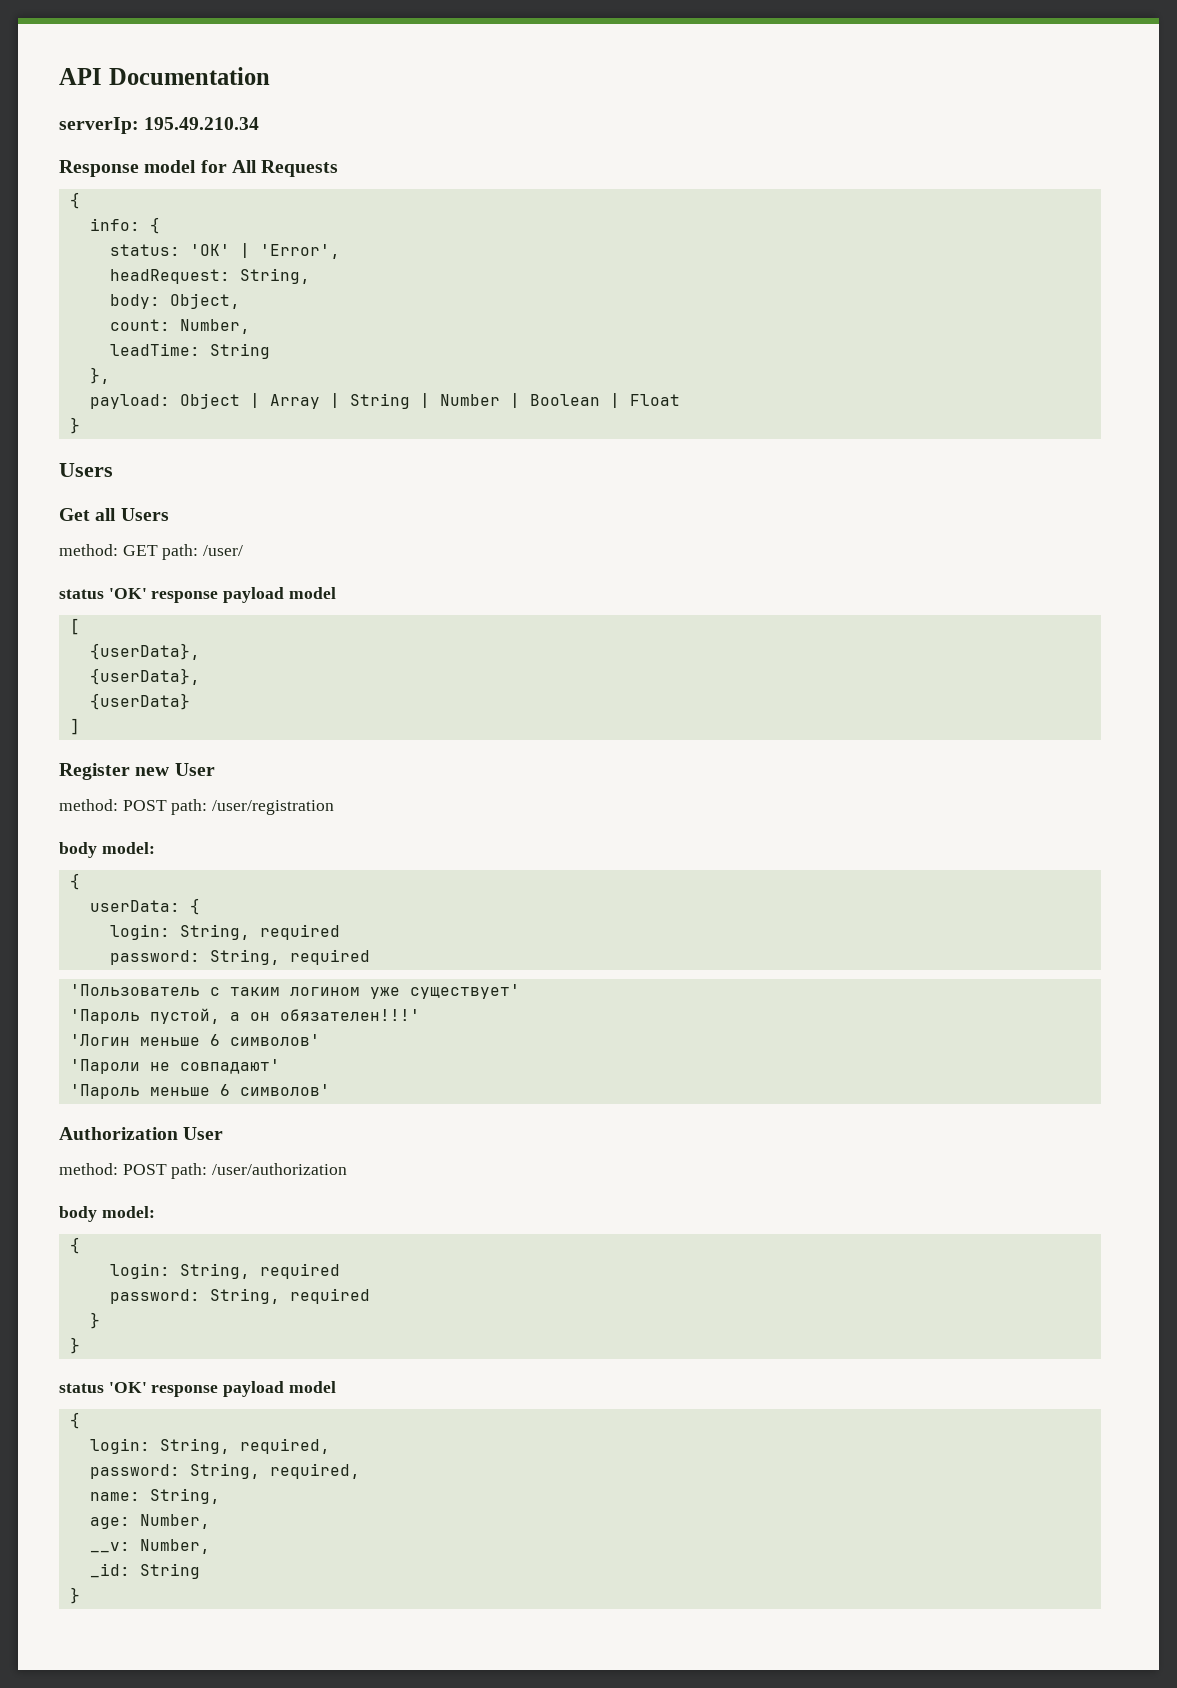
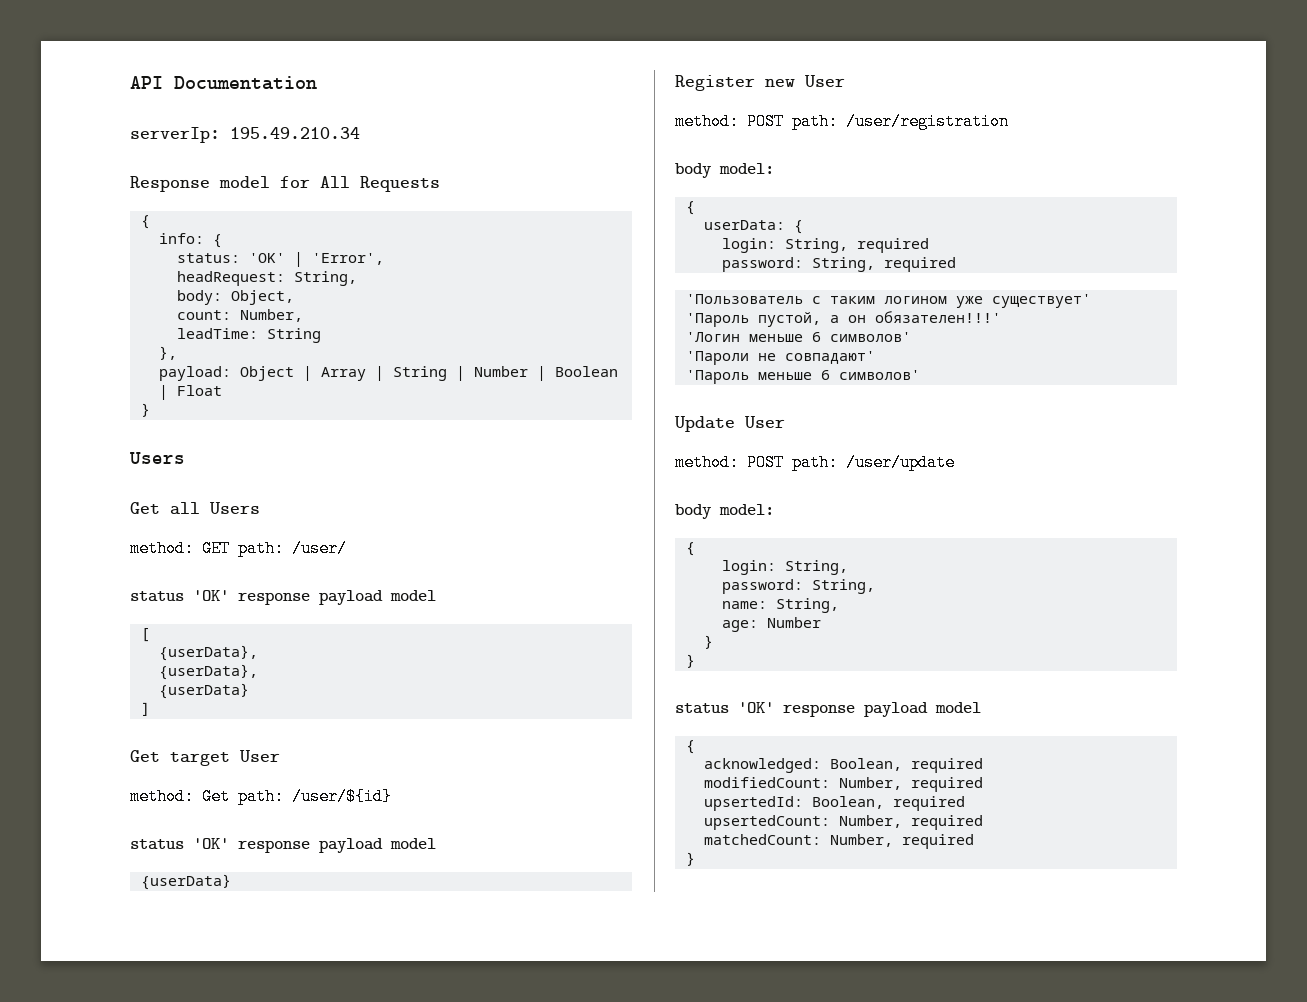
(80, 726) none -> [130,750,280,766] [130,788,392,805] [130,838,436,853] [140,874,231,890] // Get target User // method: Get path: /user/${id} // status 'OK' response payload model // {userData}
[59,1127,224,1140] [59,1163,348,1179] Authorization User // method: POST path: /user/authorization -> [674,416,785,432] [675,454,955,471] Update User // method: POST path: /user/update
[259,1263,340,1279] [109,1288,370,1304] required // password: String, required -> [721,579,875,594] [721,598,839,613] [721,617,821,632] // password: String, // name: String, // age: Number
[89,1438,330,1454] [89,1463,360,1479] [89,1488,220,1504] [89,1514,210,1529] [89,1539,210,1554] [89,1563,200,1579] login: String, required, // password: String, required, // name: String, // age: Number, // __v: Number, // _id: String -> [703,758,983,773] [703,777,983,792] [703,796,965,811] [703,815,983,830] [703,834,974,849] acknowledged: Boolean, required // modifiedCount: Number, required // upsertedId: Boolean, required // upsertedCount: Number, required // matchedCount: Number, required

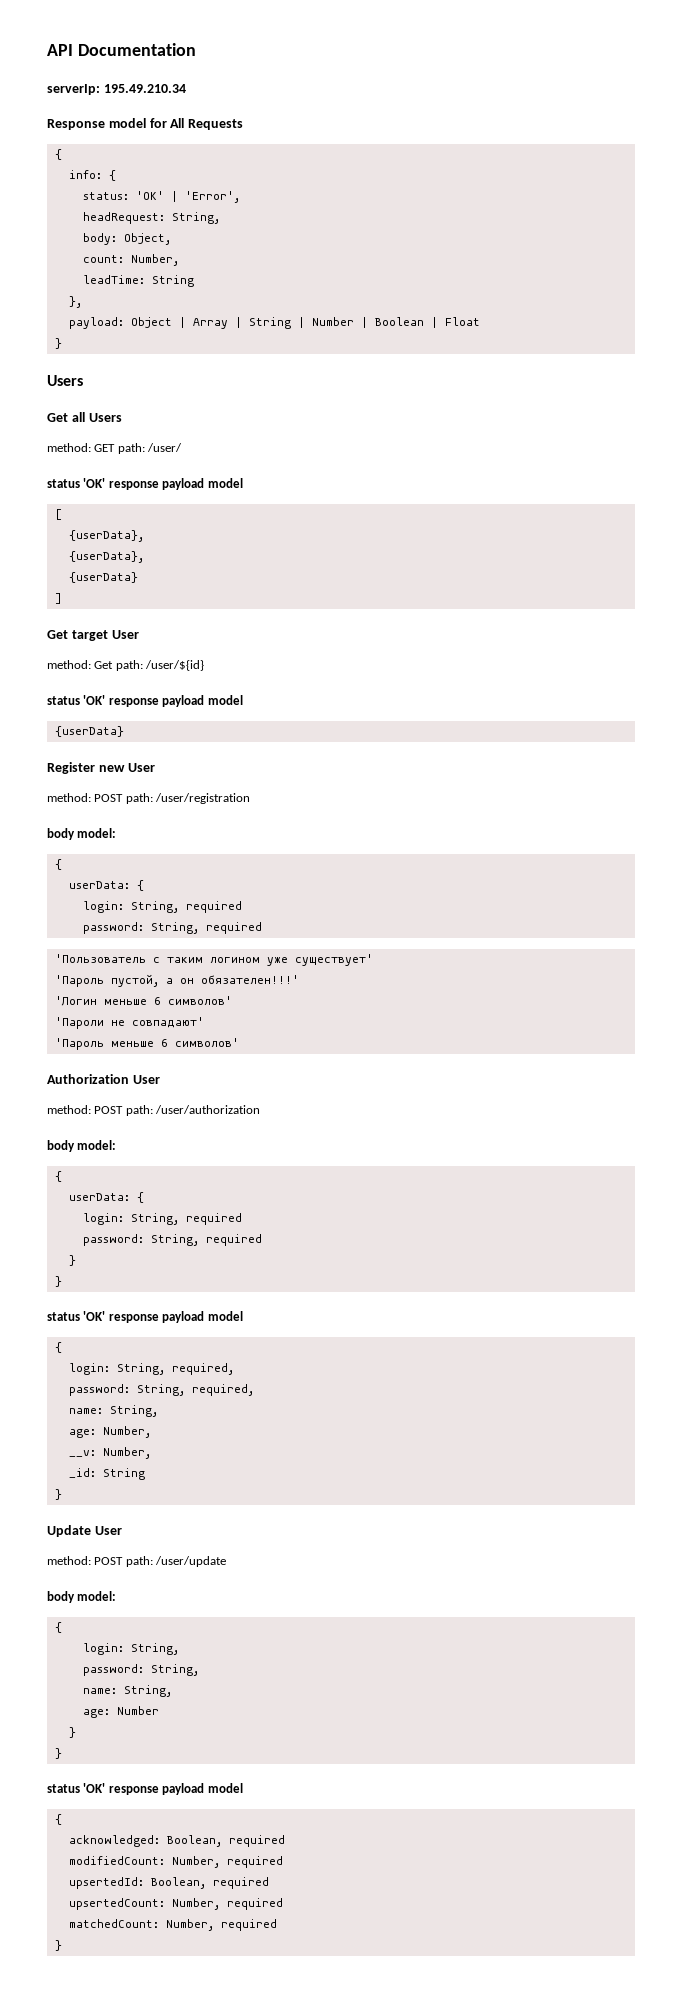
(920, 375) none -> [47,1074,160,1084] [47,1105,261,1116] [47,1140,117,1152] [54,1171,62,1182] [68,1192,144,1203] [82,1213,242,1225] [82,1234,262,1246] [68,1255,76,1266] [54,1276,62,1287] [47,1311,243,1323] [54,1342,62,1353] [68,1363,234,1375] [68,1384,254,1396] [68,1405,158,1417] [68,1426,151,1438] [68,1447,151,1459] [68,1468,145,1480] [54,1489,62,1500] // Authorization User // method: POST path: /user/authorization // body model: // { // userData: { // login: String, required // password: String, required // } // } // status 'OK' response payload model // { // login: String, required, // password: String, required, // name: String, // age: Number, // __v: Number, // _id: String // }

